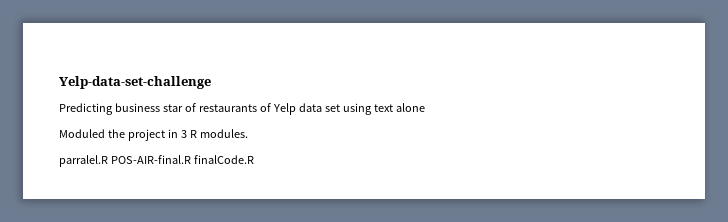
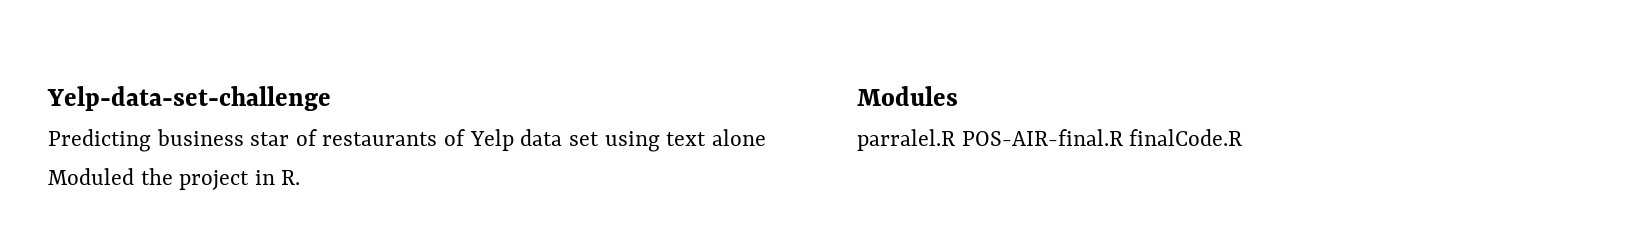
[180,129,248,138] 3 R modules. -> [281,170,301,185] [857,86,958,106] R. // Modules

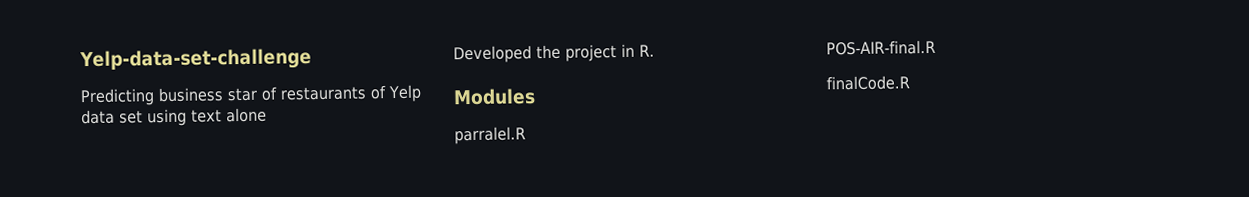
[48,168,134,185] Moduled -> [453,45,532,64] Developed
(955, 140) none -> (526, 135) //
(1123, 137) none -> (936, 47) //

